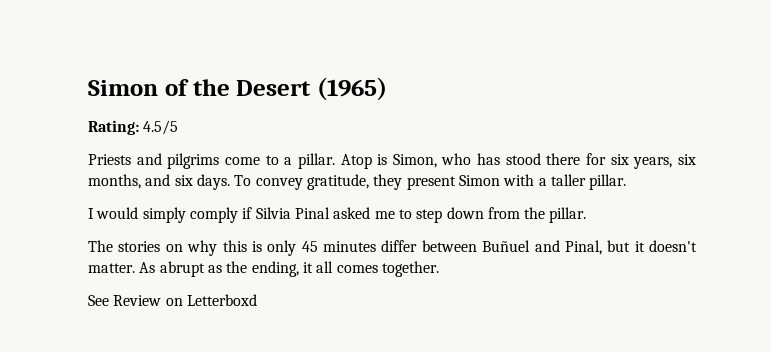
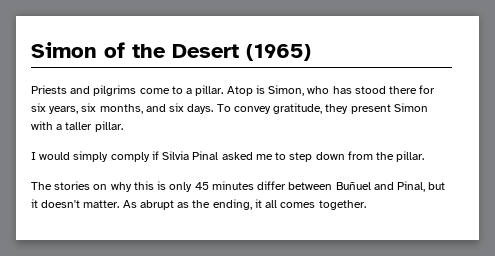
[88,120,179,135] // Rating: 4.5/5 -> (311, 52) none
[88,294,257,306] // See Review on Letterboxd -> (366, 205) none

